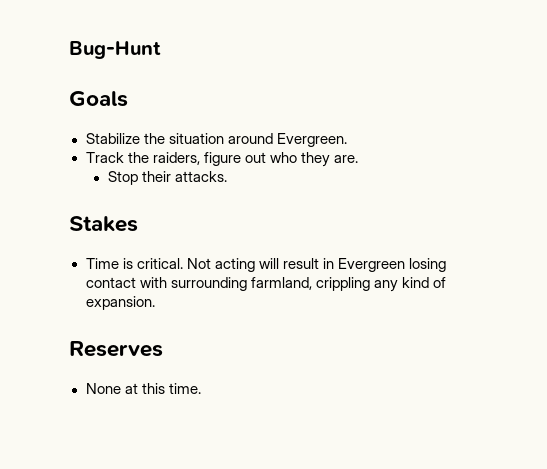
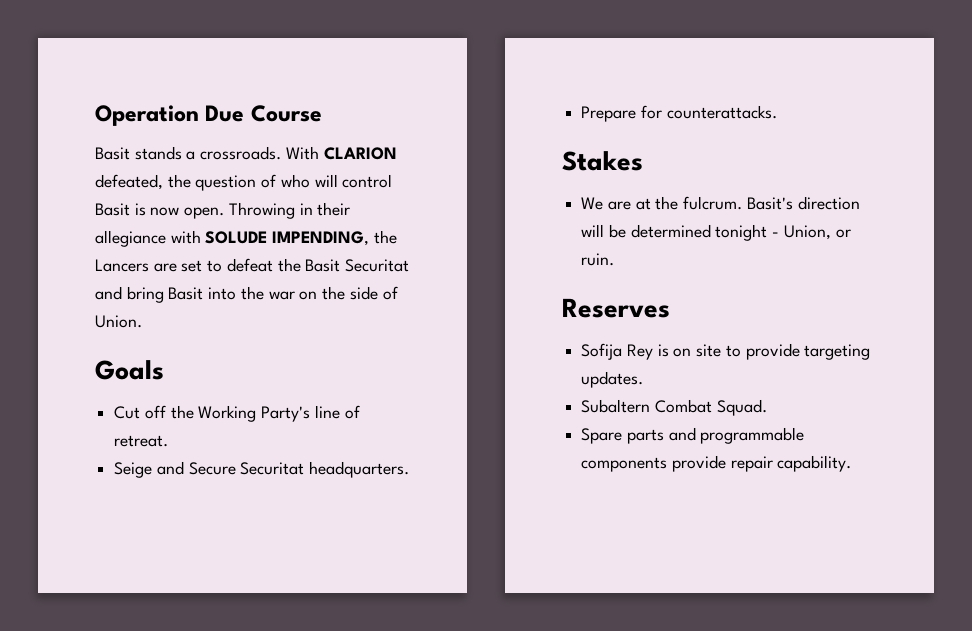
[69,41,161,59] [69,91,128,107] [85,133,347,147] [85,152,358,167] [107,171,228,185] [69,216,138,232] [85,258,446,272] [85,277,446,292] [85,296,155,310] [69,341,163,357] [85,383,201,394] Bug-Hunt // Goals // Stabilize the situation around Evergreen. // Track the raiders, figure out who they are. // Stop their attacks. // Stakes // Time is critical. Not acting will result in Evergreen losing contact with surrounding farmland, crippling any kind of expansion. // Reserves // None at this time. -> [95,105,322,126] [95,146,397,160] [95,174,393,191] [95,202,351,219] [95,230,397,247] [95,258,410,272] [95,286,398,303] [95,315,142,328] [95,360,164,380] [114,405,360,422] [114,435,169,447] [114,461,410,478] [581,105,777,122] [562,151,643,171] [581,196,860,210] [581,224,851,241] [581,253,615,266] [562,298,670,318] [581,343,871,360] [581,371,644,388] [581,399,767,416] [581,427,805,444] [581,455,852,472] Operation Due Course // Basit stands a crossroads. With CLARION defeated, the question of who will control Basit is now open. Throwing in their allegiance with SOLUDE IMPENDING, the Lancers are set to defeat the Basit Securitat and bring Basit into the war on the side of Union. // Goals // Cut off the Working Party's line of retreat. // Seige and Secure Securitat headquarters. // Prepare for counterattacks. // Stakes // We are at the fulcrum. Basit's direction will be determined tonight - Union, or ruin. // Reserves // Sofija Rey is on site to provide targeting updates. // Subaltern Combat Squad. // Spare parts and programmable components provide repair capability.

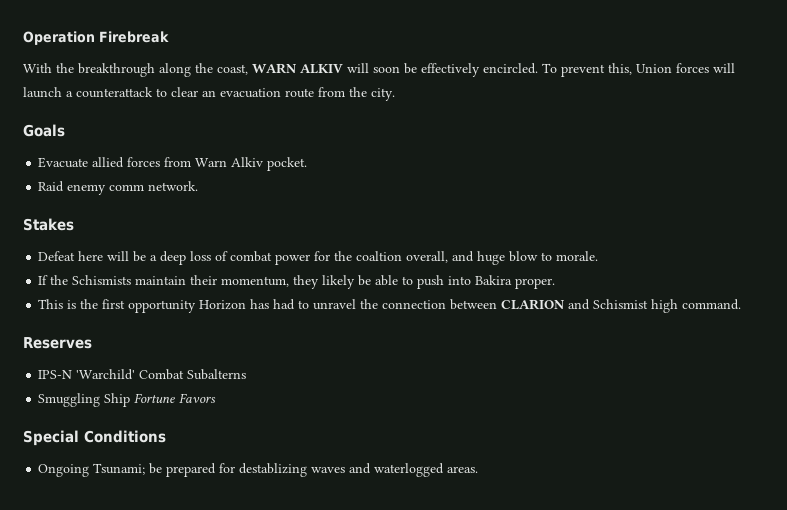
[205,105,322,122] [95,146,397,160] [95,174,393,191] [95,202,351,219] [95,230,397,247] [95,258,410,272] [95,286,398,303] [95,315,142,328] [95,360,164,380] [114,405,360,422] [114,435,169,447] [114,461,410,478] [581,105,777,122] [562,151,643,171] [581,196,860,210] [581,224,851,241] [581,253,615,266] [562,298,670,318] [581,343,871,360] [581,371,644,388] [581,399,767,416] [581,427,805,444] [581,455,852,472] Due Course // Basit stands a crossroads. With CLARION defeated, the question of who will control Basit is now open. Throwing in their allegiance with SOLUDE IMPENDING, the Lancers are set to defeat the Basit Securitat and bring Basit into the war on the side of Union. // Goals // Cut off the Working Party's line of retreat. // Seige and Secure Securitat headquarters. // Prepare for counterattacks. // Stakes // We are at the fulcrum. Basit's direction will be determined tonight - Union, or ruin. // Reserves // Sofija Rey is on site to provide targeting updates. // Subaltern Combat Squad. // Spare parts and programmable components provide repair capability. -> [99,31,169,43] [23,63,735,77] [23,87,395,101] [23,124,65,137] [38,157,308,171] [38,181,199,195] [23,218,74,231] [38,251,599,265] [38,275,556,289] [38,299,742,313] [23,337,92,349] [38,369,247,380] [38,393,217,407] [23,430,166,446] [38,463,479,477] Firebreak // With the breakthrough along the coast, WARN ALKIV will soon be effectively encircled. To prevent this, Union forces will launch a counterattack to clear an evacuation route from the city. // Goals // Evacuate allied forces from Warn Alkiv pocket. // Raid enemy comm network. // Stakes // Defeat here will be a deep loss of combat power for the coaltion overall, and huge blow to morale. // If the Schismists maintain their momentum, they likely be able to push into Bakira proper. // This is the first opportunity Horizon has had to unravel the connection between CLARION and Schismist high command. // Reserves // IPS-N 'Warchild' Combat Subalterns // Smuggling Ship Fortune Favors // Special Conditions // Ongoing Tsunami; be prepared for destablizing waves and waterlogged areas.

